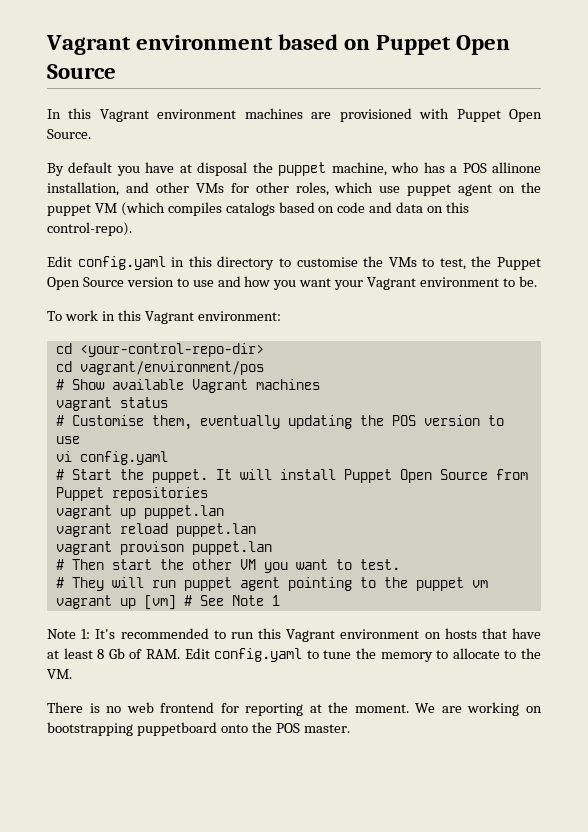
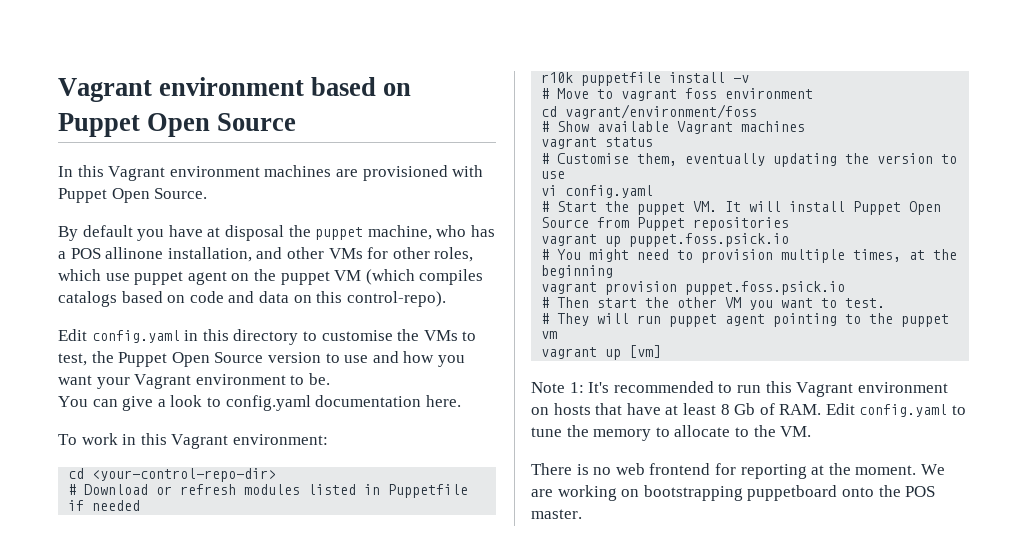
(537, 281) none -> [58,395,461,411] // You can give a look to config.yaml documentation here.
[55,361,264,375] // cd vagrant/environment/pos -> [68,484,469,498] [68,500,141,511] [541,72,750,86] [541,88,814,101] [541,104,758,119] // # Download or refresh modules listed in Puppetfile if needed // r10k puppetfile install -v // # Move to vagrant foss environment // cd vagrant/environment/foss
[391,415,416,426] POS -> (870, 158) none
[151,469,208,483] puppet. -> [637,201,718,215] puppet VM.
[143,505,224,519] [55,523,256,537] [55,541,272,555] puppet.lan // vagrant reload puppet.lan // vagrant provison puppet.lan -> [629,233,790,247] [541,249,958,263] [541,265,614,278] [541,281,846,295] puppet.foss.psick.io // # You might need to provision multiple times, at the beginning // vagrant provision puppet.foss.psick.io
[183,595,280,606] # See Note 1 -> (662, 351) none

